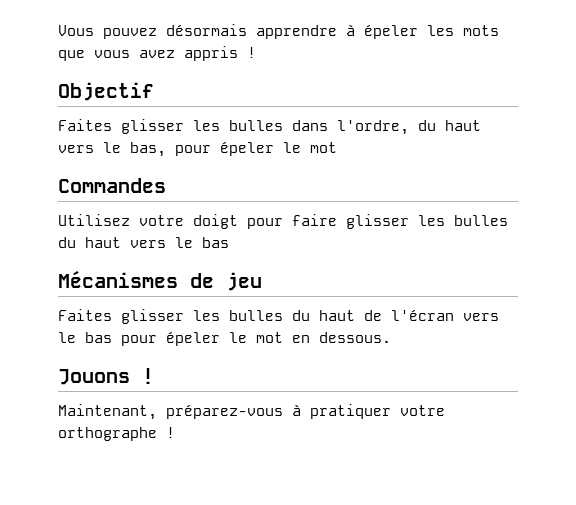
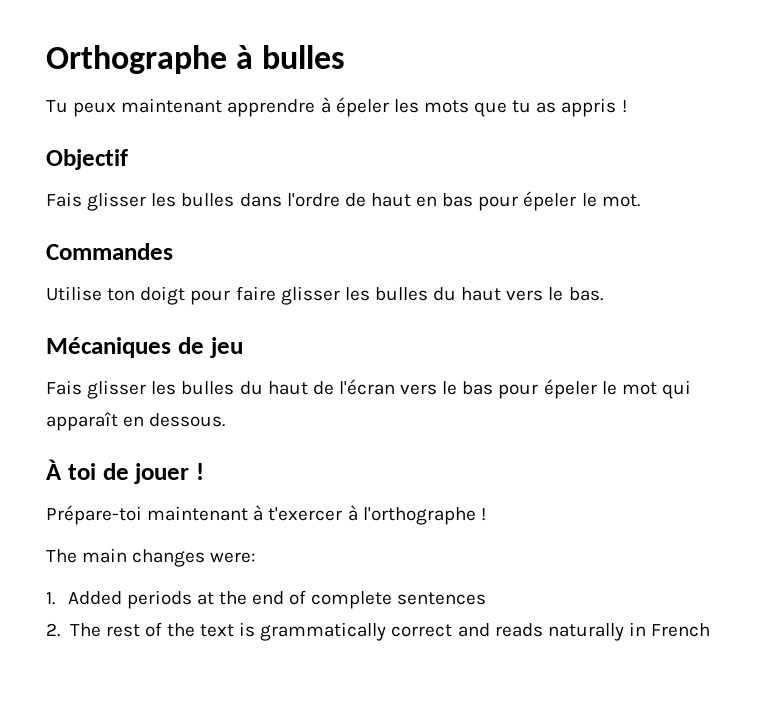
[58,24,247,39] Vous pouvez désormais -> [46,45,346,74] [46,98,223,117] Orthographe à bulles // Tu peux maintenant
[94,50,175,58] vous avez -> [512,100,557,113] tu as
[58,119,112,131] Faites -> [46,192,82,207] Fais
[337,120,481,135] [58,141,337,157] l'ordre, du haut vers le bas, pour épeler le mot -> [286,191,640,211] l'ordre de haut en bas pour épeler le mot.
[58,214,184,226] Utilisez votre -> [46,286,136,301] Utilise ton
[202,237,229,248] [58,271,178,288] bas // Mécanismes -> [568,287,603,301] [46,337,171,358] bas. // Mécaniques
[58,309,112,321] Faites -> [46,380,82,395] Fais
(283, 337) none -> [661,380,691,399] [46,412,118,431] qui apparaît
[58,368,154,385] [58,404,445,420] [58,427,175,441] Jouons ! // Maintenant, préparez-vous à pratiquer votre orthographe ! -> [46,459,204,484] [46,505,486,525] [46,548,256,567] [46,590,487,609] [46,622,711,641] À toi de jouer ! // Prépare-toi maintenant à t'exercer à l'orthographe ! // The main changes were: // 1. Added periods at the end of complete sentences // 2. The rest of the text is grammatically correct and reads naturally in French

